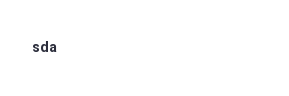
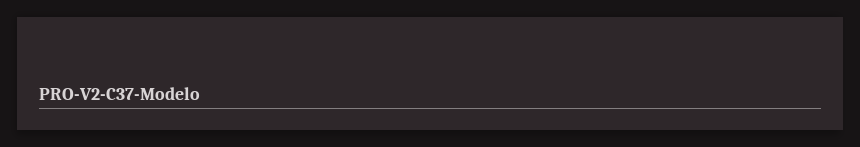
[32,41,57,52] sda -> [39,87,200,100] PRO-V2-C37-Modelo

